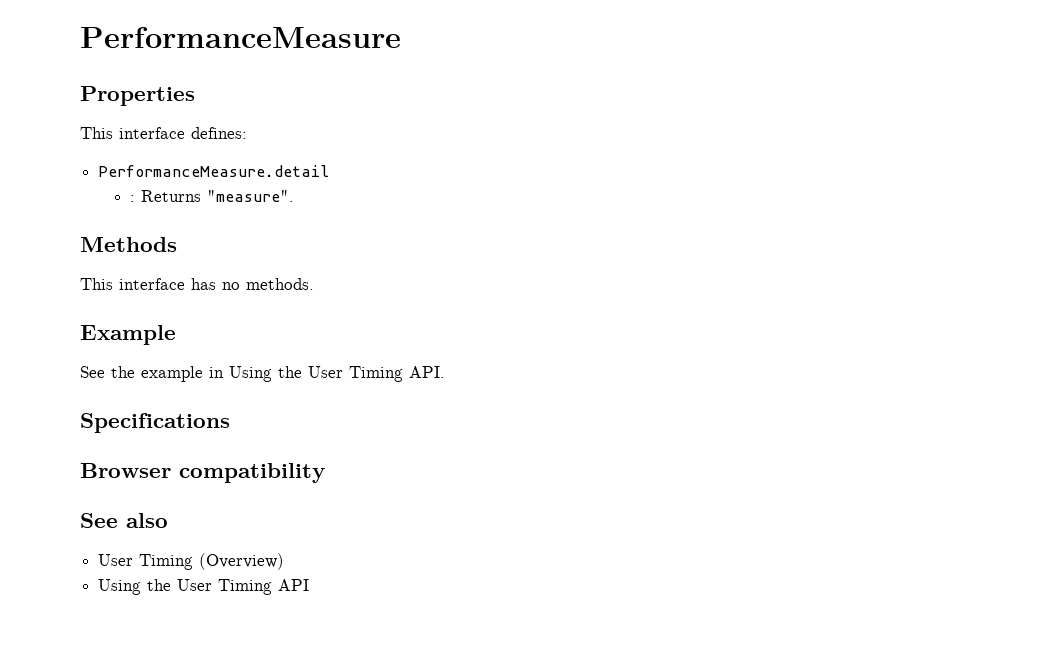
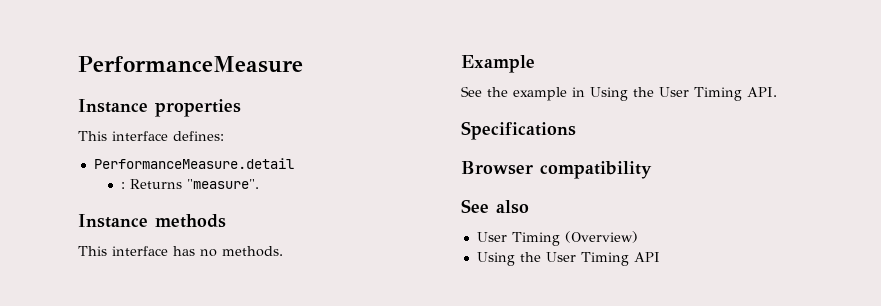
[80,86,195,106] Properties -> [78,99,241,117] Instance properties
[80,237,177,252] Methods -> [78,214,226,228] Instance methods

